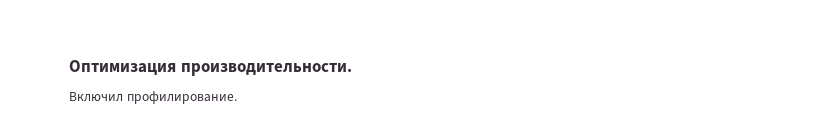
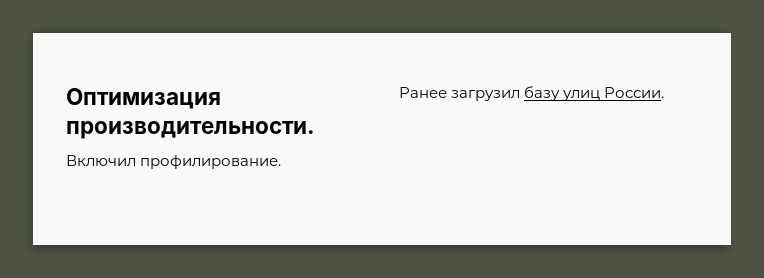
(237, 97) none -> [399,86,665,101] // Ранее загрузил базу улиц России.

